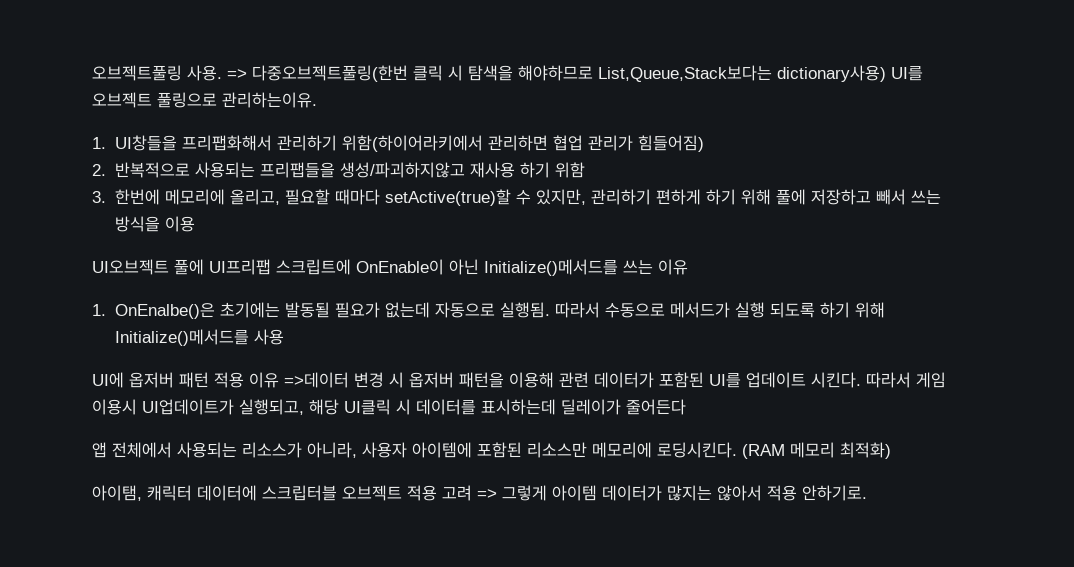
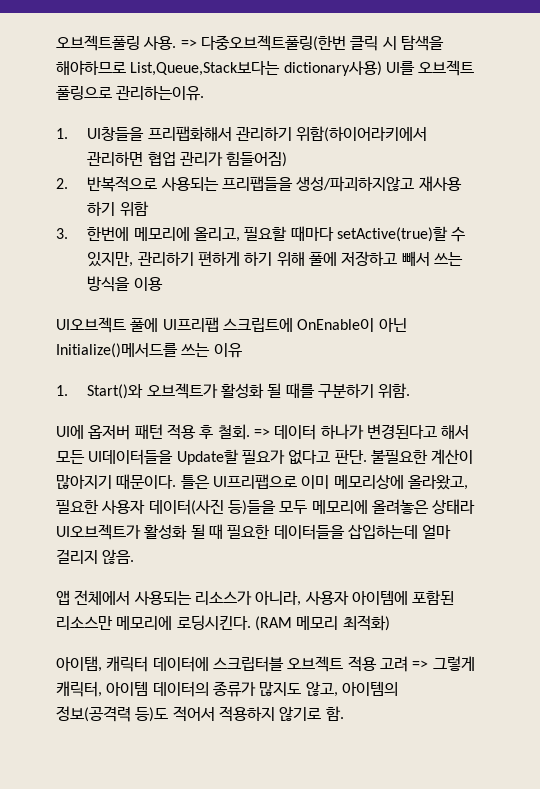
[114,302,885,319] [114,329,284,346] [92,372,946,388] [92,399,686,415] OnEnalbe()은 초기에는 발동될 필요가 없는데 자동으로 실행됨. 따라서 수동으로 메서드가 실행 되도록 하기 위해 Initialize()메서드를 사용 // UI에 옵저버 패턴 적용 이유 =>데이터 변경 시 옵저버 패턴을 이용해 관련 데이터가 포함된 UI를 업데이트 시킨다. 따라서 게임 이용시 UI업데이트가 실행되고, 해당 UI클릭 시 데이터를 표시하는데 딜레이가 줄어든다 -> [87,383,411,399] [56,424,470,440] [56,449,474,465] [56,474,468,490] [56,499,476,515] [56,524,452,540] [56,549,135,564] Start()와 오브젝트가 활성화 될 때를 구분하기 위함. // UI에 옵저버 패턴 적용 후 철회. => 데이터 하나가 변경된다고 해서 모든 UI데이터들을 Update할 필요가 없다고 판단. 불필요한 계산이 많아지기 때문이다. 틀은 UI프리팹으로 이미 메모리상에 올라왔고, 필요한 사용자 데이터(사진 등)들을 모두 메모리에 올려놓은 상태라 UI오브젝트가 활성화 될 때 필요한 데이터들을 삽입하는데 얼마 걸리지 않음.
[552,485,867,501] 아이템 데이터가 많지는 않아서 적용 안하기로. -> [56,681,398,697] [56,706,344,722] 캐릭터, 아이템 데이터의 종류가 많지도 않고, 아이템의 정보(공격력 등)도 적어서 적용하지 않기로 함.

